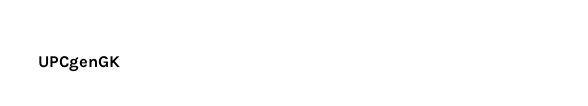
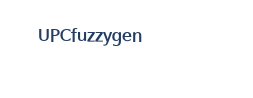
[38,56,120,72] UPCgenGK -> [38,28,142,46] UPCfuzzygen

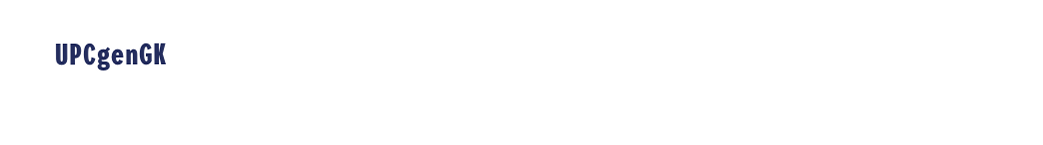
[38,28,142,46] UPCfuzzygen -> [54,42,167,71] UPCgenGK

